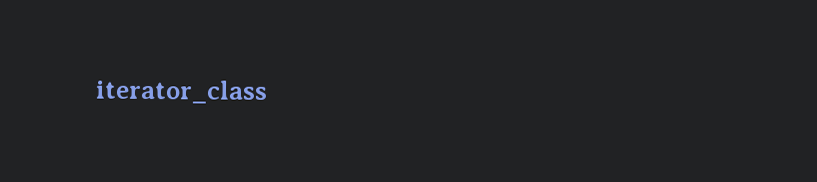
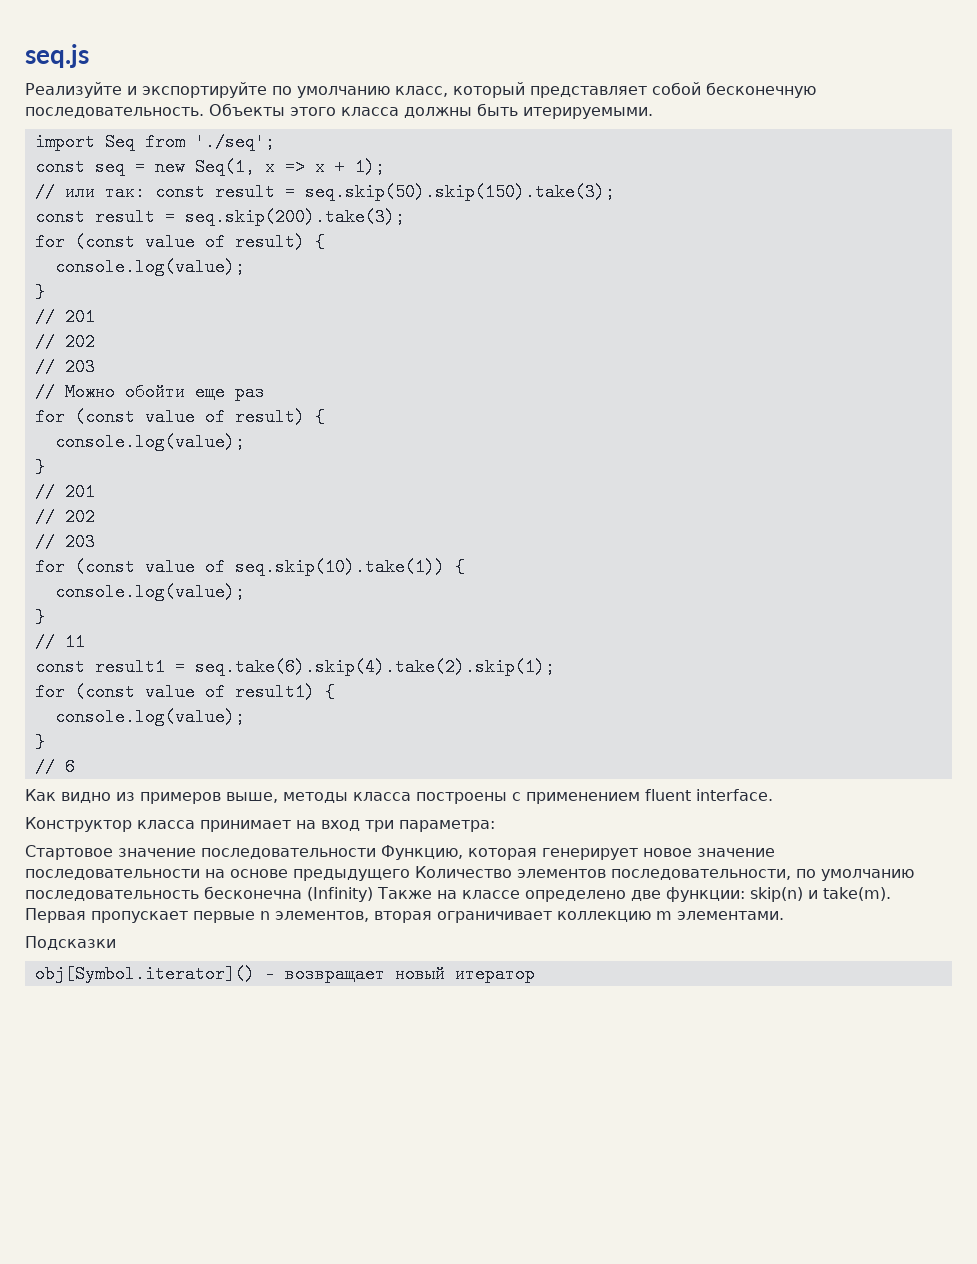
[95,79,268,104] iterator_class -> [25,44,89,68] [25,82,816,98] [25,103,653,119] [34,133,275,151] [34,158,385,176] [34,183,615,201] [34,208,405,226] [34,233,325,251] [54,258,245,276] [34,283,45,301] [34,308,95,326] [34,333,95,351] [34,358,95,376] [34,383,265,401] [34,408,325,426] [54,433,245,451] [34,458,45,476] [34,483,95,501] [34,508,95,526] [34,533,95,551] [34,558,465,576] [54,583,245,601] [34,608,45,626] [34,633,85,651] [34,658,555,676] [34,683,335,701] [54,708,245,726] [34,733,45,751] [34,758,75,776] [25,789,773,804] [25,817,495,832] [25,845,775,860] [25,866,914,881] [25,886,891,902] [25,908,784,923] [25,936,116,950] [34,965,535,983] seq.js // Реализуйте и экспортируйте по умолчанию класс, который представляет собой бесконечную последовательность. Объекты этого класса должны быть итерируемыми. // import Seq from './seq'; // const seq = new Seq(1, x => x + 1); // // или так: const result = seq.skip(50).skip(150).take(3); // const result = seq.skip(200).take(3); // for (const value of result) { // console.log(value); // } // // 201 // // 202 // // 203 // // Можно обойти еще раз // for (const value of result) { // console.log(value); // } // // 201 // // 202 // // 203 // for (const value of seq.skip(10).take(1)) { // console.log(value); // } // // 11 // const result1 = seq.take(6).skip(4).take(2).skip(1); // for (const value of result1) { // console.log(value); // } // // 6 // Как видно из примеров выше, методы класса построены с применением fluent interface. // Конструктор класса принимает на вход три параметра: // Стартовое значение последовательности Функцию, которая генерирует новое значение последовательности на основе предыдущего Количество элементов последовательности, по умолчанию последовательность бесконечна (Infinity) Также на классе определено две функции: skip(n) и take(m). Первая пропускает первые n элементов, вторая ограничивает коллекцию m элементами. // Подсказки // obj[Symbol.iterator]() – возвращает новый итератор

